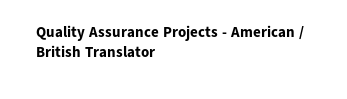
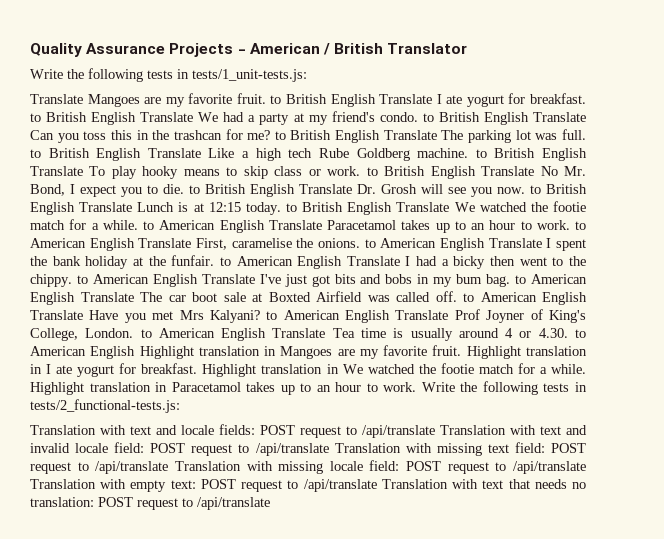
(156, 52) none -> [30,68,307,82] [30,93,586,107] [30,111,586,125] [30,129,586,143] [30,148,588,161] [30,166,586,179] [30,184,587,197] [30,201,587,215] [30,219,586,233] [30,238,586,251] [30,255,586,269] [30,274,587,287] [30,291,587,305] [30,309,586,323] [30,328,586,341] [30,345,587,359] [30,363,586,377] [30,381,588,395] [30,399,180,413] [30,424,587,438] [30,442,586,456] [30,460,586,474] [30,479,586,492] [30,497,270,510] // Write the following tests in tests/1_unit-tests.js: // Translate Mangoes are my favorite fruit. to British English Translate I ate yogurt for breakfast. to British English Translate We had a party at my friend's condo. to British English Translate Can you toss this in the trashcan for me? to British English Translate The parking lot was full. to British English Translate Like a high tech Rube Goldberg machine. to British English Translate To play hooky means to skip class or work. to British English Translate No Mr. Bond, I expect you to die. to British English Translate Dr. Grosh will see you now. to British English Translate Lunch is at 12:15 today. to British English Translate We watched the footie match for a while. to American English Translate Paracetamol takes up to an hour to work. to American English Translate First, caramelise the onions. to American English Translate I spent the bank holiday at the funfair. to American English Translate I had a bicky then went to the chippy. to American English Translate I've just got bits and bobs in my bum bag. to American English Translate The car boot sale at Boxted Airfield was called off. to American English Translate Have you met Mrs Kalyani? to American English Translate Prof Joyner of King's College, London. to American English Translate Tea time is usually around 4 or 4.30. to American English Highlight translation in Mangoes are my favorite fruit. Highlight translation in I ate yogurt for breakfast. Highlight translation in We watched the footie match for a while. Highlight translation in Paracetamol takes up to an hour to work. Write the following tests in tests/2_functional-tests.js: // Translation with text and locale fields: POST request to /api/translate Translation with text and invalid locale field: POST request to /api/translate Translation with missing text field: POST request to /api/translate Translation with missing locale field: POST request to /api/translate Translation with empty text: POST request to /api/translate Translation with text that needs no translation: POST request to /api/translate

